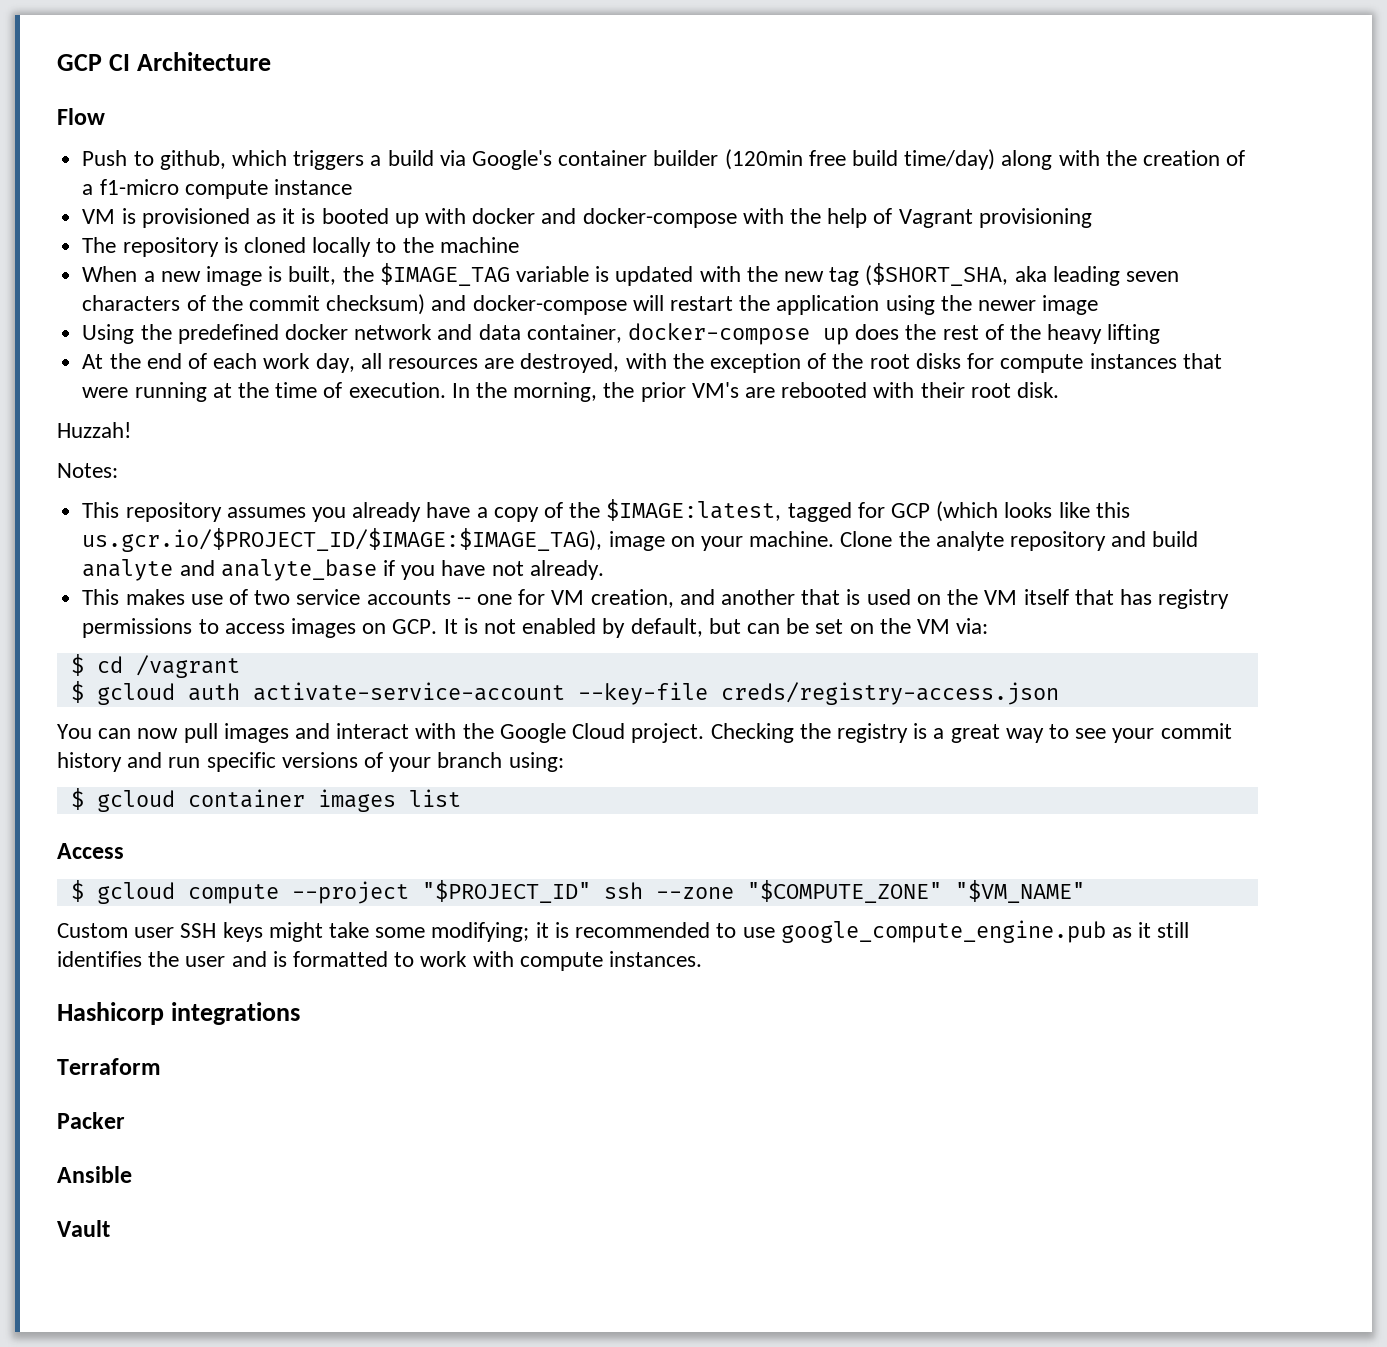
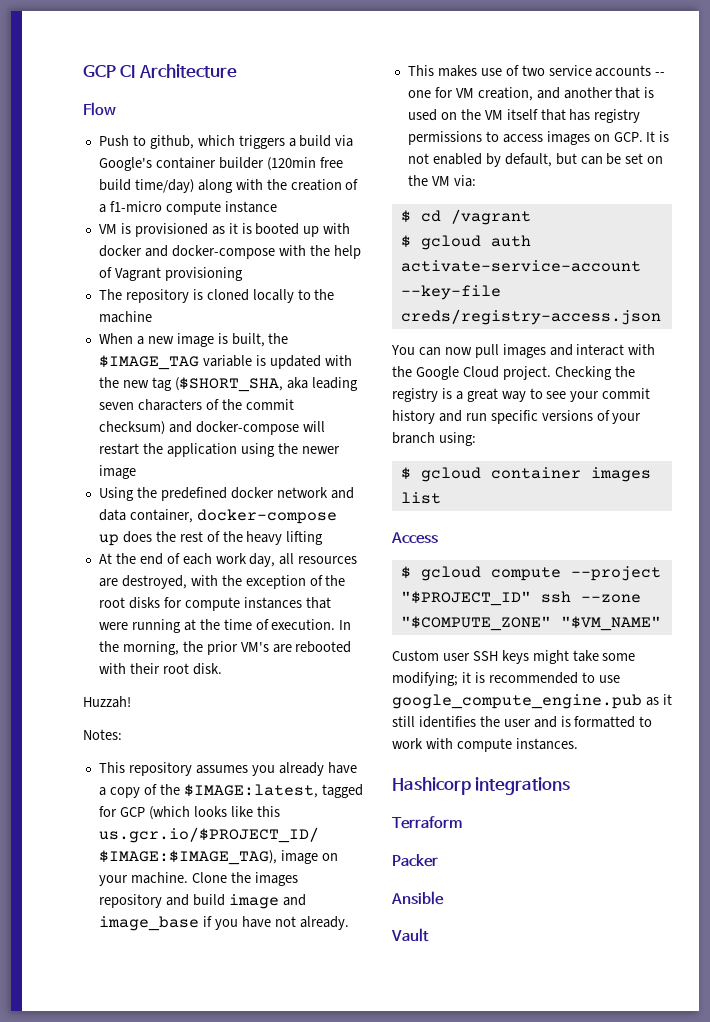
[935,531,1004,551] analyte -> [254,872,298,886] images
[82,559,377,581] analyte and analyte_base -> [228,894,306,909] [98,916,199,931] image and image_base

